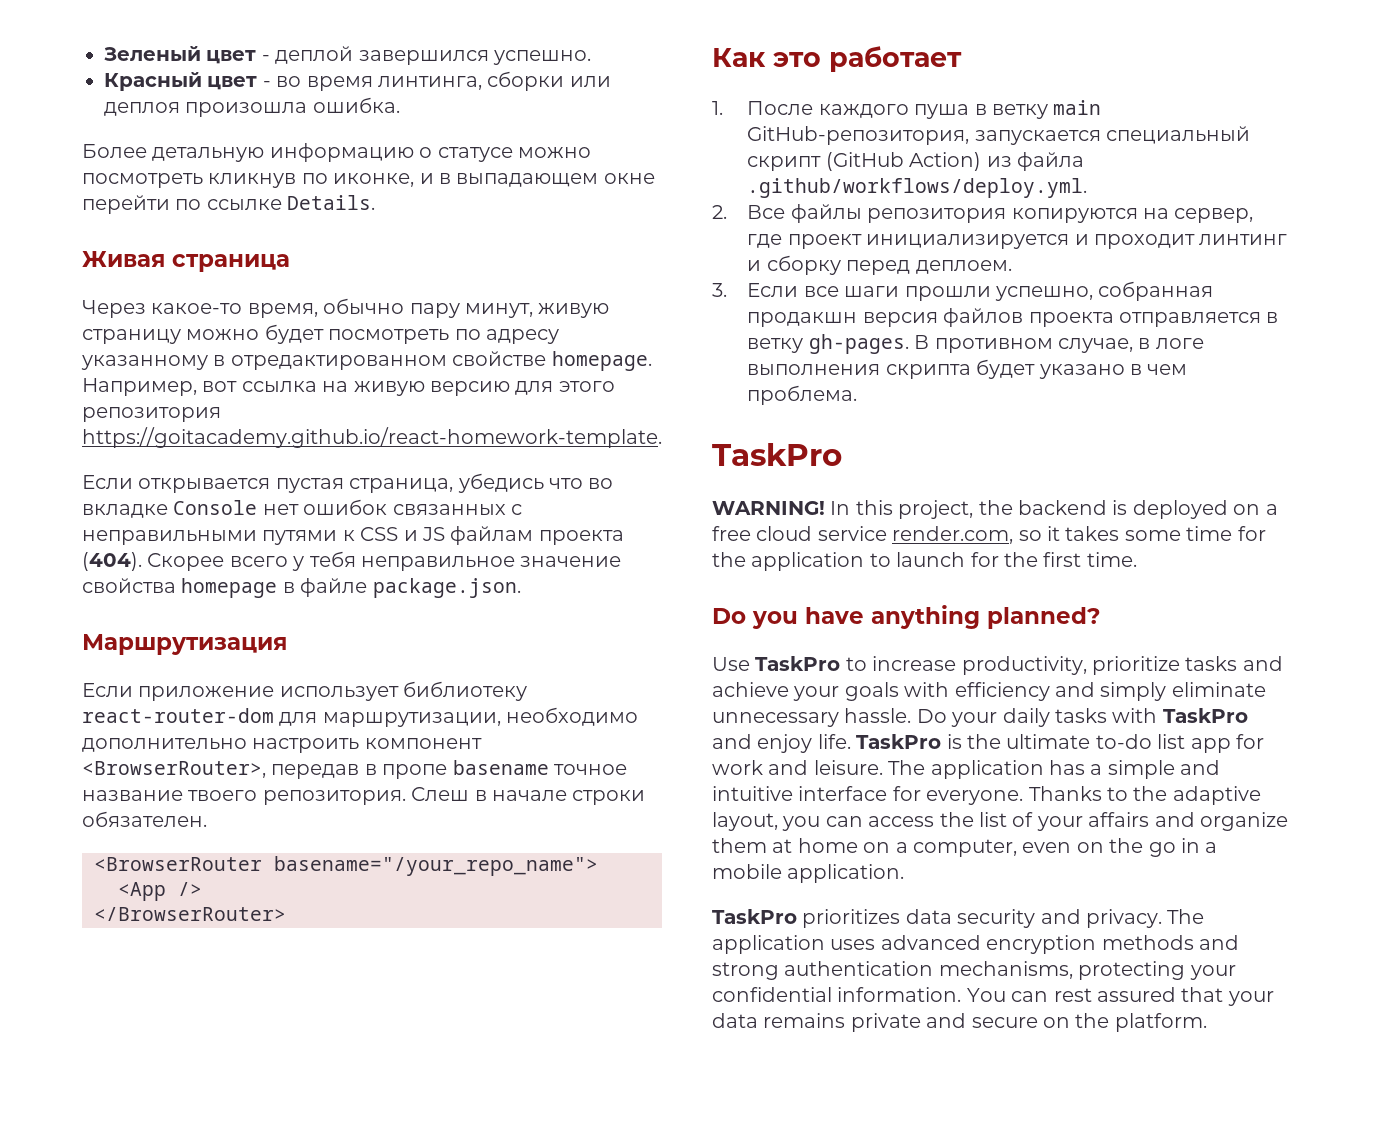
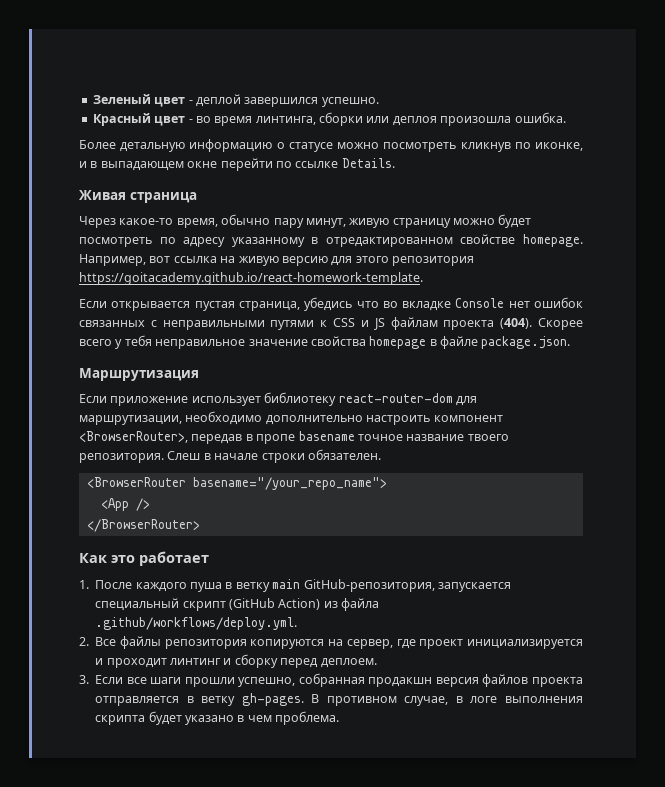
[712,443,842,466] [712,500,1278,519] [712,526,1266,544] [712,552,1137,571] [712,605,1101,629] [712,656,1283,675] [712,682,1266,701] [712,708,1248,727] [712,734,1264,753] [712,760,1221,779] [712,786,1261,805] [712,812,1288,831] [712,838,1218,857] [712,864,905,883] [712,909,1205,928] [712,935,1239,954] [712,961,1236,980] [712,987,1274,1006] [712,1013,1207,1032] // TaskPro // WARNING! In this project, the backend is deployed on a free cloud service render.com, so it takes some time for the application to launch for the first time. // Do you have anything planned? // Use TaskPro to increase productivity, prioritize tasks and achieve your goals with efficiency and simply eliminate unnecessary hassle. Do your daily tasks with TaskPro and enjoy life. TaskPro is the ultimate to-do list app for work and leisure. The application has a simple and intuitive interface for everyone. Thanks to the adaptive layout, you can access the list of your affairs and organize them at home on a computer, even on the go in a mobile application. // TaskPro prioritizes data security and privacy. The application uses advanced encryption methods and strong authentication mechanisms, protecting your confidential information. You can rest assured that your data remains private and secure on the platform. -> (340, 718) none

